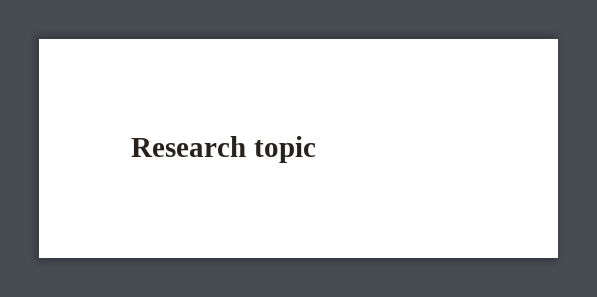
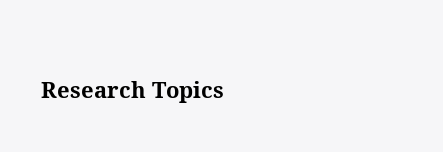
[253,136,316,163] topic -> [152,81,224,103] Topics

